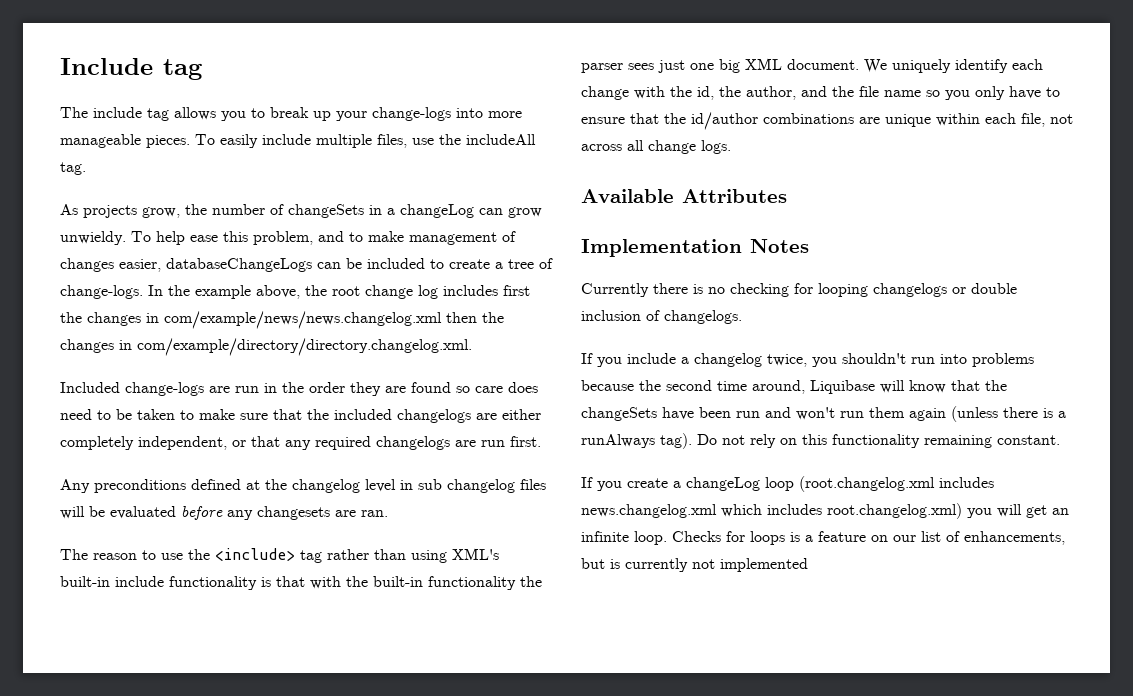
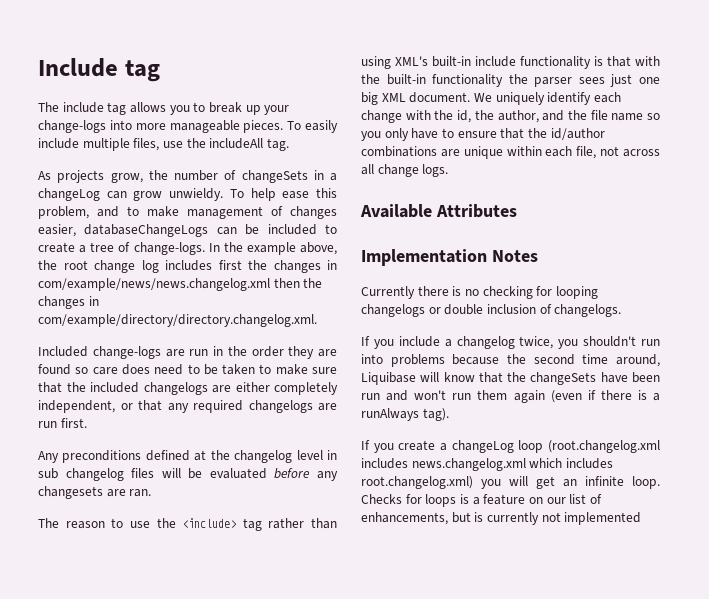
[951,406,998,422] (unless -> [550,390,596,403] (even if
[697,434,1060,448] Do not rely on this functionality remaining constant. -> (449, 414) none

